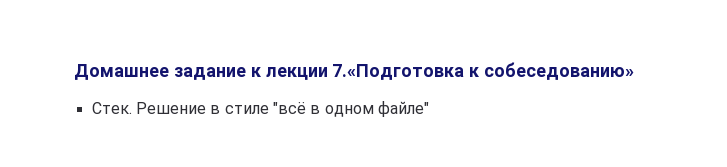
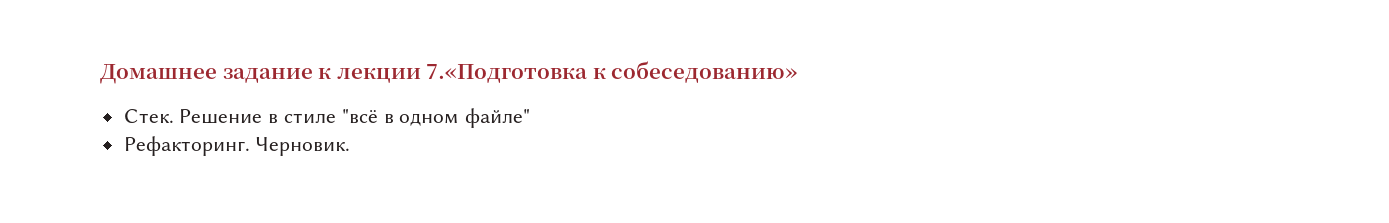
(429, 109) none -> [123,136,351,156] // Рефакторинг. Черновик.

